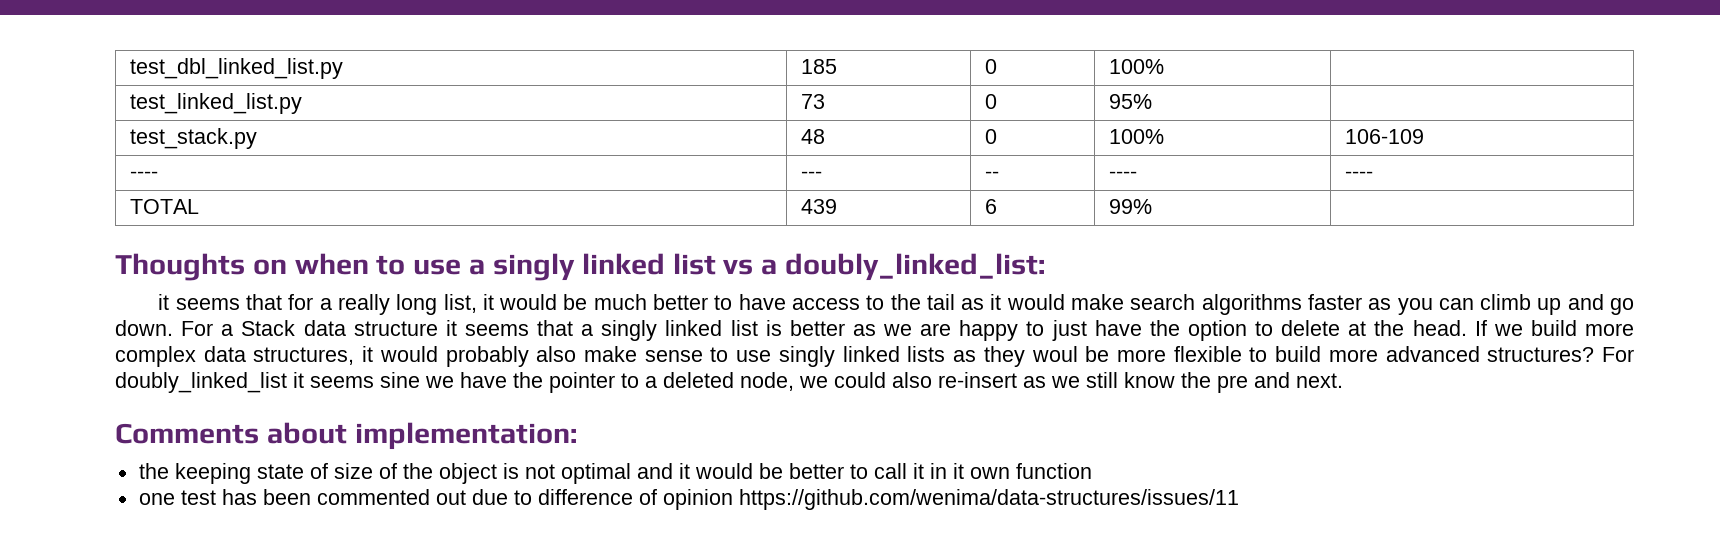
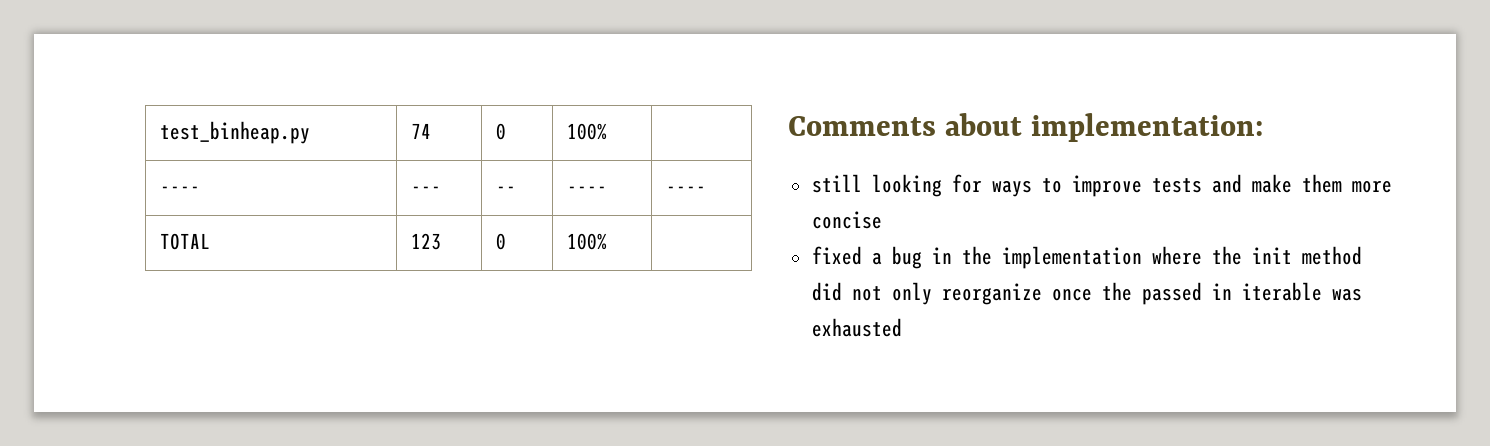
[129,58,343,79] [800,59,837,74] [984,59,997,74] [1108,59,1164,74] [129,93,302,114] [800,94,825,109] [984,94,997,109] [1108,94,1152,109] [129,128,257,149] [800,129,825,144] [984,129,997,144] [1108,129,1164,144] [1344,129,1424,144] test_dbl_linked_list.py | 185 | 0 | 100% | // test_linked_list.py | 73 | 0 | 95% | // test_stack.py | 48 | 0 | 100% | 106-109 -> [160,121,311,144] [411,123,432,139] [496,123,507,140] [567,123,608,140] test_binheap.py | 74 | 0 | 100% |
[800,199,837,214] [984,199,997,214] [1108,199,1152,214] [115,253,1046,281] [158,294,1634,315] [115,320,1634,341] [115,346,1635,367] [115,372,1343,393] [115,422,577,450] [138,463,1092,484] [138,489,1239,510] 439 | 6 | 99% | // Thoughts on when to use a singly linked list vs a doubly_linked_list: // it seems that for a really long list, it would be much better to have access to the tail as it would make search algorithms faster as you can climb up and go down. For a Stack data structure it seems that a singly linked list is better as we are happy to just have the option to delete at the head. If we build more complex data structures, it would probably also make sense to use singly linked lists as they woul be more flexible to build more advanced structures? For doubly_linked_list it seems sine we have the pointer to a deleted node, we could also re-insert as we still know the pre and next. // Comments about implementation: // the keeping state of size of the object is not optimal and it would be better to call it in it own function // one test has been commented out due to difference of opinion https://github.com/wenima/data-structures/issues/11 -> [411,233,442,250] [496,233,507,250] [567,233,608,250] [788,113,1264,142] [811,174,1392,197] [811,211,882,229] [811,246,1362,269] [811,282,1362,305] [811,318,902,337] 123 | 0 | 100% | // Comments about implementation: // still looking for ways to improve tests and make them more concise // fixed a bug in the implementation where the init method did not only reorganize once the passed in iterable was exhausted

